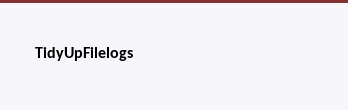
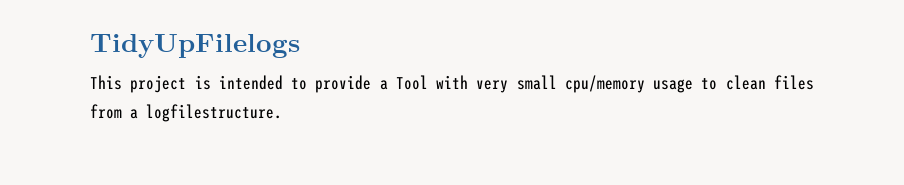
(133, 54) none -> [90,75,814,93] [90,104,282,122] // This project is intended to provide a Tool with very small cpu/memory usage to clean files from a logfilestructure.

